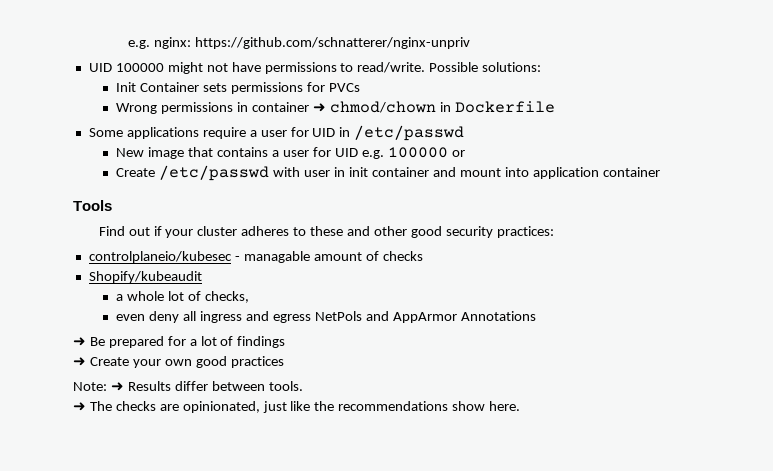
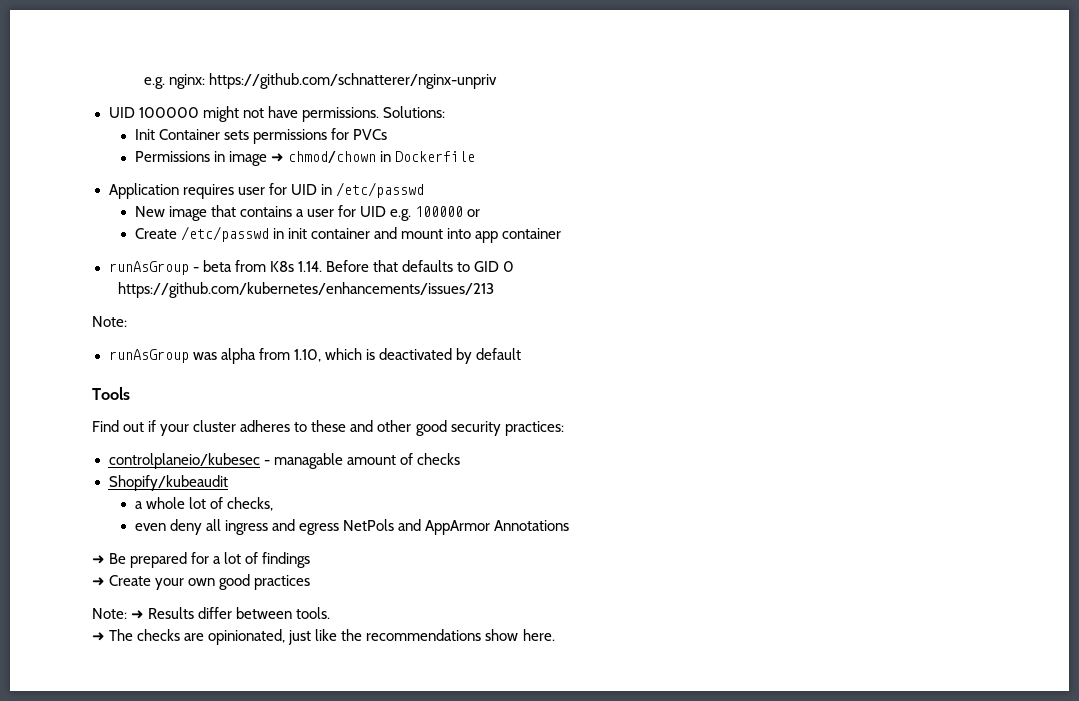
[264,62,542,74] permissions to read/write. Possible solutions: -> [301,106,445,122] permissions. Solutions:
[116,102,310,114] Wrong permissions in container -> [134,151,267,166] Permissions in image
[88,127,257,139] Some applications require a -> [108,183,234,199] Application requires
[273,167,331,177] with user -> (269, 234) none
[532,167,660,179] application container -> [474,228,561,243] [108,260,515,275] [118,282,495,298] [92,316,127,327] [108,348,521,364] app container // runAsGroup - beta from K8s 1.14. Before that defaults to GID 0 // https://github.com/kubernetes/enhancements/issues/213 // Note: // runAsGroup was alpha from 1.10, which is deactivated by default

